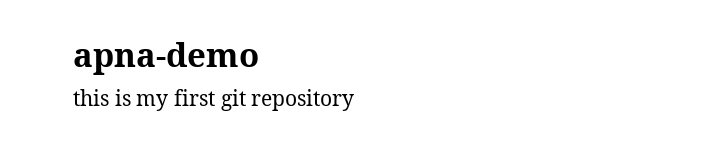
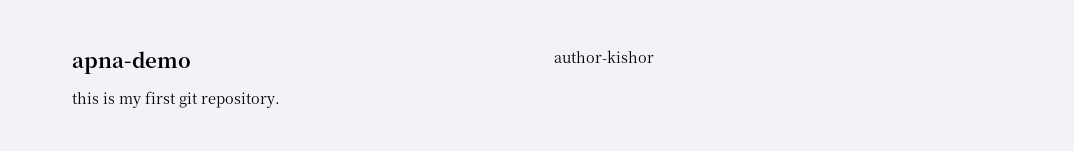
[251,89,355,111] repository -> [201,92,280,108] [554,50,654,63] repository. // author-kishor

